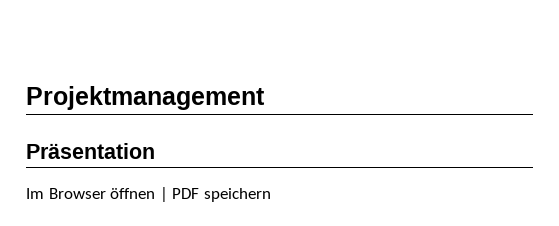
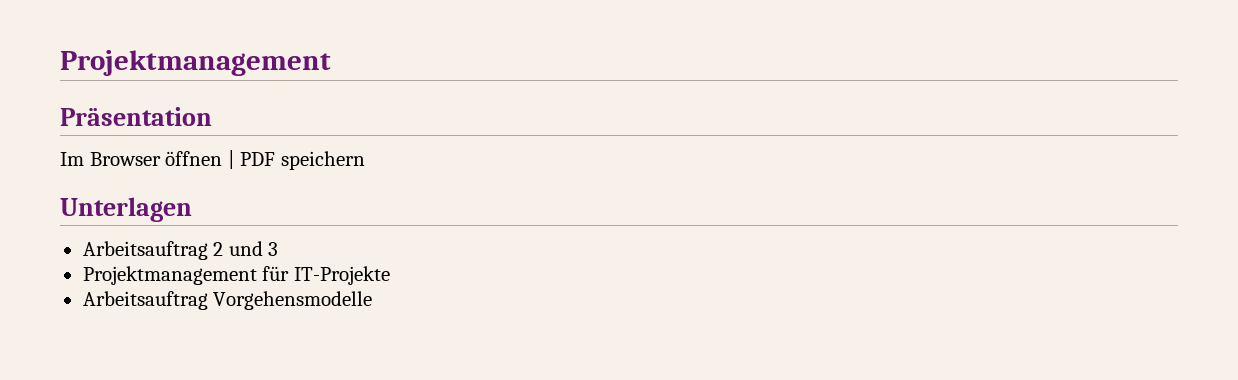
(271, 195) none -> [60,197,192,222] [82,241,279,260] [82,266,390,285] [82,291,373,310] // Unterlagen // Arbeitsauftrag 2 und 3 // Projektmanagement für IT-Projekte // Arbeitsauftrag Vorgehensmodelle

